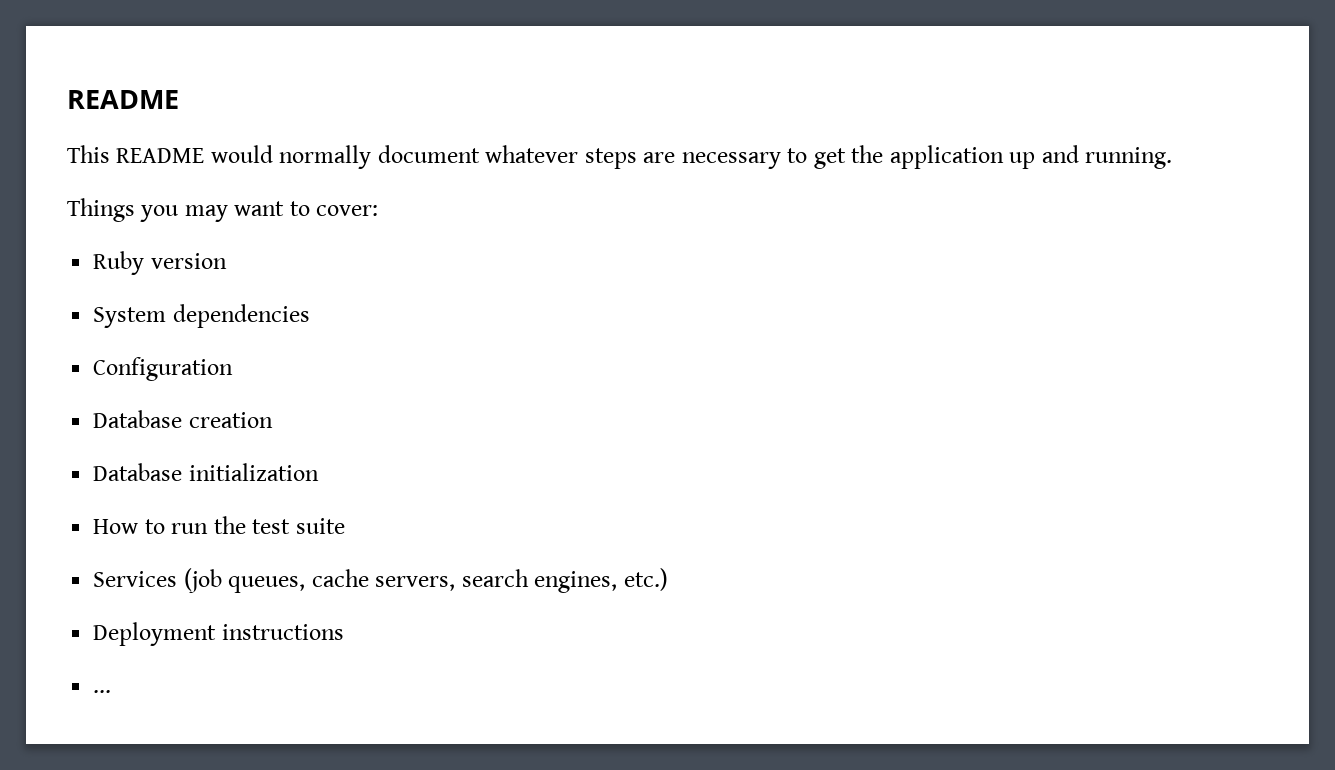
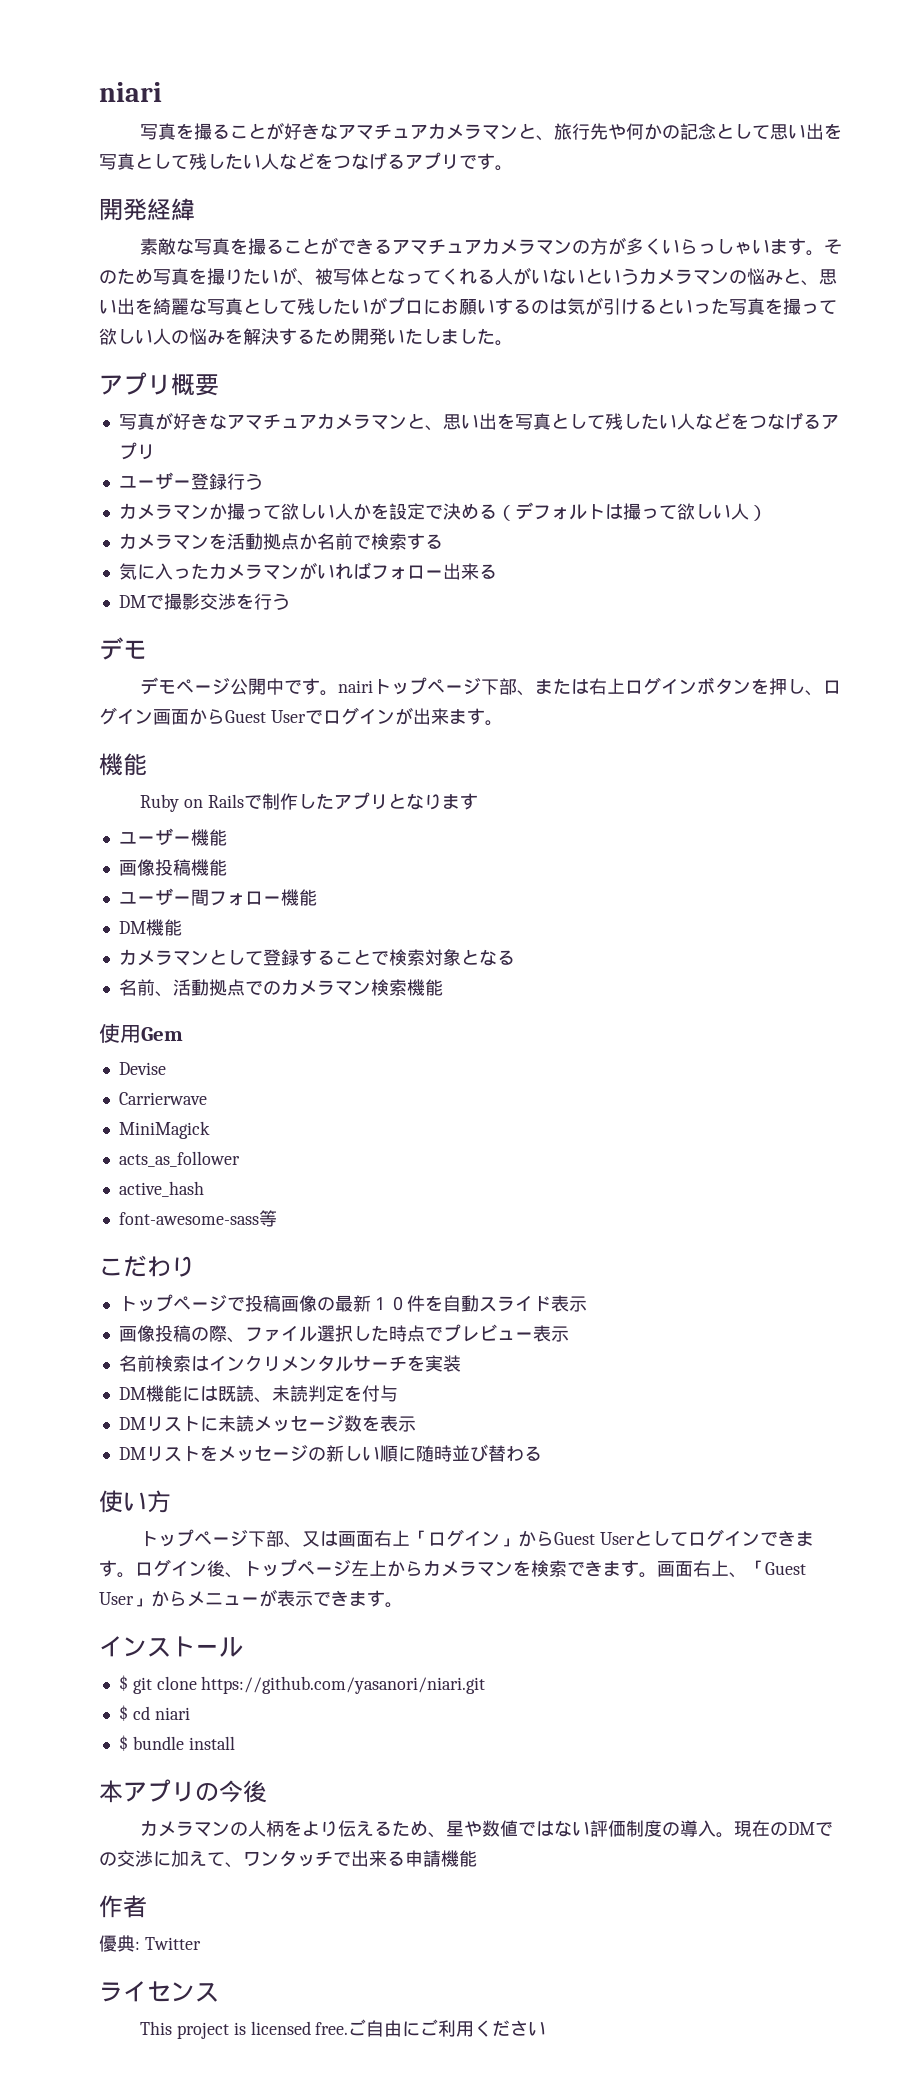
[67,90,179,109] [67,145,1173,169] [67,198,379,222] [93,251,227,275] [93,304,310,328] [93,357,234,381] [93,410,273,428] [93,463,319,481] [93,516,345,534] [93,568,668,593] [93,622,344,646] [93,690,112,693] README // This README would normally document whatever steps are necessary to get the application up and running. // Things you may want to cover: // Ruby version // System dependencies // Configuration // Database creation // Database initialization // How to run the test suite // Services (job queues, cache servers, search engines, etc.) // Deployment instructions // ... -> [99,82,162,102] [139,122,842,141] [99,152,513,171] [99,198,195,221] [139,237,842,256] [99,267,837,286] [99,297,837,315] [99,328,513,346] [99,372,219,396] [118,412,839,431] [118,442,155,460] [118,472,263,490] [118,502,767,521] [118,533,443,550] [118,562,497,580] [118,593,290,610] [99,637,147,660] [139,677,841,696] [99,707,503,726] [99,753,147,776] [139,792,478,812] [118,828,227,846] [118,859,227,876] [118,888,317,906] [118,919,182,936] [118,949,515,966] [118,979,443,997] [99,1023,183,1043] [118,1062,166,1075] [118,1092,207,1105] [118,1121,210,1139] [118,1151,240,1167] [118,1181,204,1197] [118,1210,277,1227] [99,1255,195,1277] [118,1294,587,1312] [118,1324,569,1343] [118,1355,461,1372] [118,1385,398,1403] [118,1415,416,1432] [118,1444,542,1462] [99,1490,171,1513] [139,1529,814,1548] [99,1559,806,1578] [99,1589,403,1608] [99,1636,243,1657] [118,1675,486,1694] [118,1705,190,1721] [118,1735,235,1751] [99,1779,267,1803] [139,1820,833,1838] [99,1850,477,1868] [99,1895,147,1918] [99,1935,201,1952] [99,1981,219,2002] [139,2019,547,2039] niari // 写真を撮ることが好きなアマチュアカメラマンと、旅行先や何かの記念として思い出を写真として残したい人などをつなげるアプリです。 // 開発経緯 // 素敵な写真を撮ることができるアマチュアカメラマンの方が多くいらっしゃいます。そのため写真を撮りたいが、被写体となってくれる人がいないというカメラマンの悩みと、思い出を綺麗な写真として残したいがプロにお願いするのは気が引けるといった写真を撮って欲しい人の悩みを解決するため開発いたしました。 // アプリ概要 // 写真が好きなアマチュアカメラマンと、思い出を写真として残したい人などをつなげるアプリ // ユーザー登録行う // カメラマンか撮って欲しい人かを設定で決める（デフォルトは撮って欲しい人） // カメラマンを活動拠点か名前で検索する // 気に入ったカメラマンがいればフォロー出来る // DMで撮影交渉を行う // デモ // デモページ公開中です。nairiトップページ下部、または右上ログインボタンを押し、ログイン画面からGuest Userでログインが出来ます。 // 機能 // Ruby on Railsで制作したアプリとなります // ユーザー機能 // 画像投稿機能 // ユーザー間フォロー機能 // DM機能 // カメラマンとして登録することで検索対象となる // 名前、活動拠点でのカメラマン検索機能 // 使用Gem // Devise // Carrierwave // MiniMagick // acts_as_follower // active_hash // font-awesome-sass等 // こだわり // トップページで投稿画像の最新１０件を自動スライド表示 // 画像投稿の際、ファイル選択した時点でプレビュー表示 // 名前検索はインクリメンタルサーチを実装 // DM機能には既読、未読判定を付与 // DMリストに未読メッセージ数を表示 // DMリストをメッセージの新しい順に随時並び替わる // 使い方 // トップページ下部、又は画面右上「ログイン」からGuest Userとしてログインできます。ログイン後、トップページ左上からカメラマンを検索できます。画面右上、「Guest User」からメニューが表示できます。 // インストール // $ git clone https://github.com/yasanori/niari.git // $ cd niari // $ bundle install // 本アプリの今後 // カメラマンの人柄をより伝えるため、星や数値ではない評価制度の導入。現在のDMでの交渉に加えて、ワンタッチで出来る申請機能 // 作者 // 優典: Twitter // ライセンス // This project is licensed free.ご自由にご利用ください

